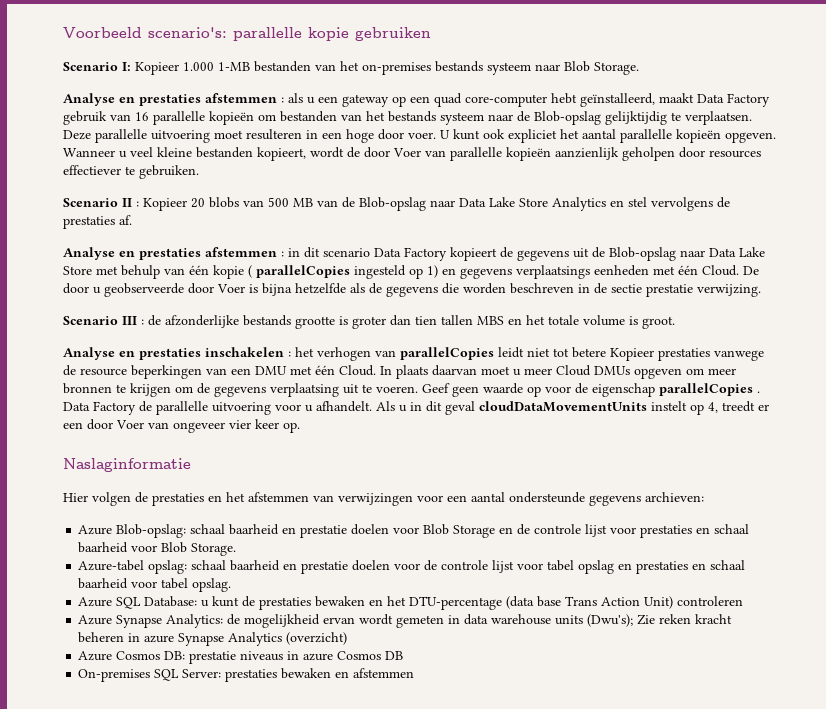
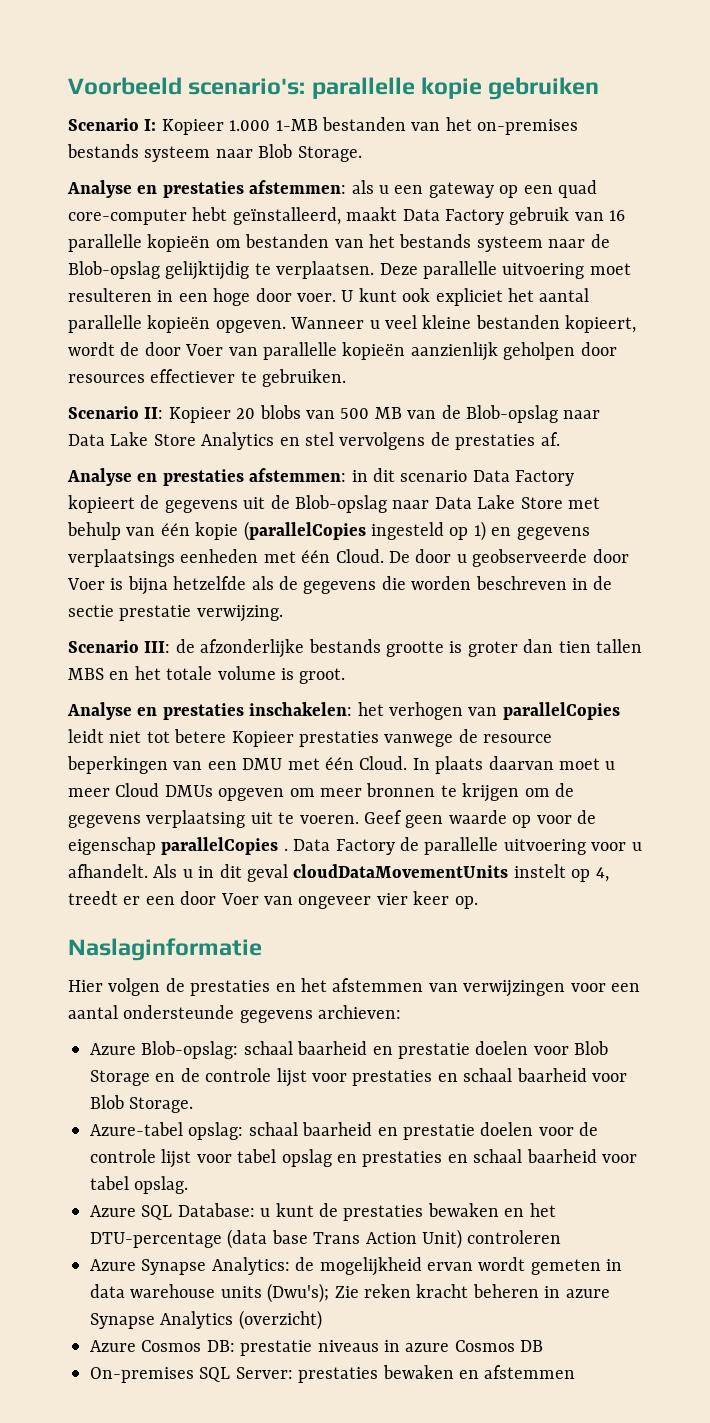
[205,93,284,103] afstemmen : -> [249,180,347,194] afstemmen:
[122,198,139,207] II : -> [144,407,164,419] II:
[205,247,284,257] afstemmen : -> [249,468,347,482] afstemmen:
[248,265,350,278] ( parallelCopies -> [243,521,366,541] (parallelCopies
[122,316,144,325] III : -> [144,641,171,653] III:
[205,347,291,357] inschakelen : -> [249,702,353,716] inschakelen:

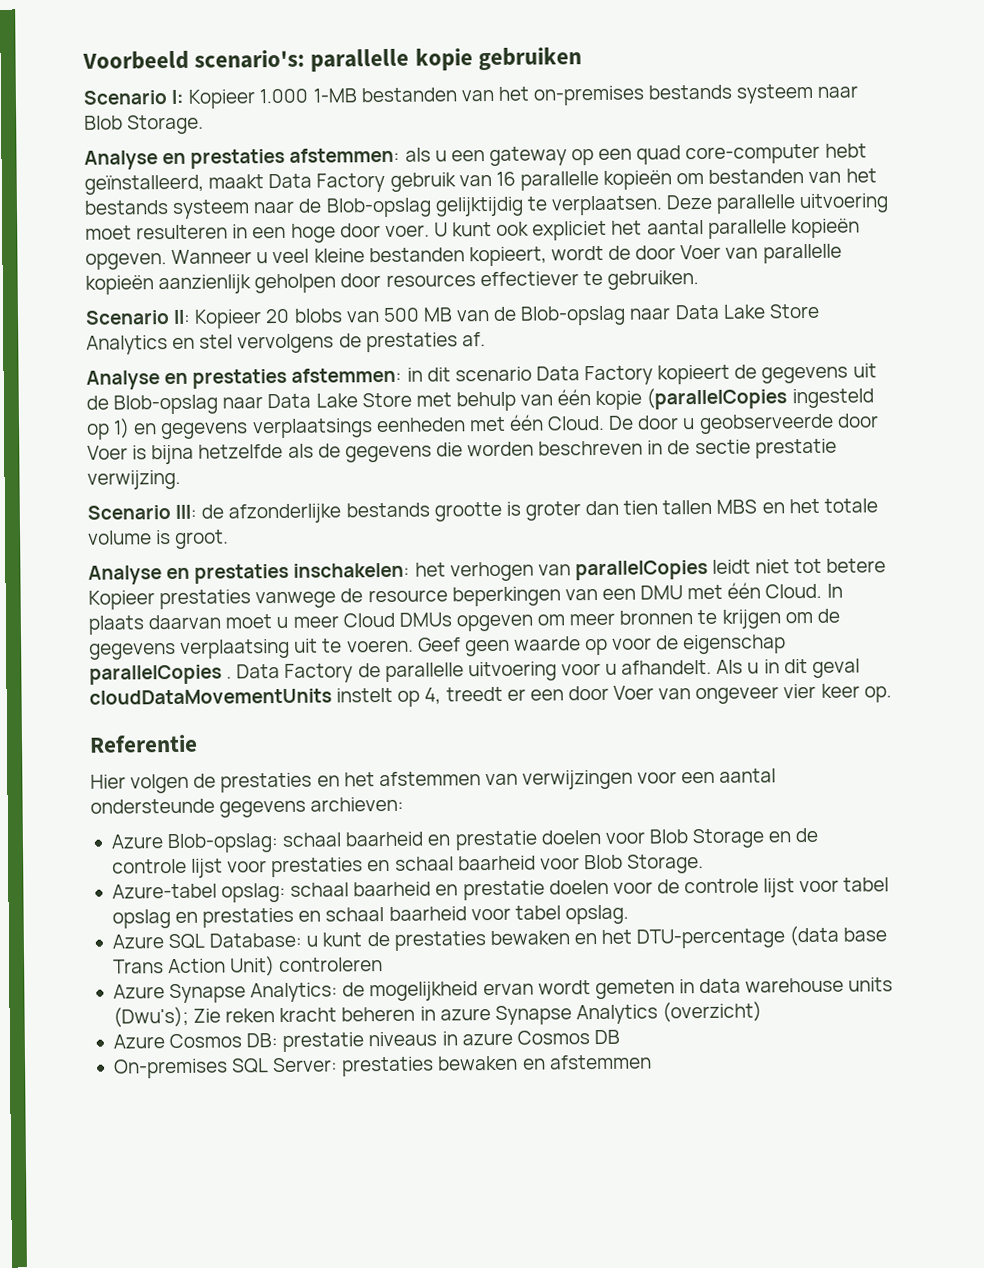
[68,938,262,961] Naslaginformatie -> [89,734,198,753] Referentie

